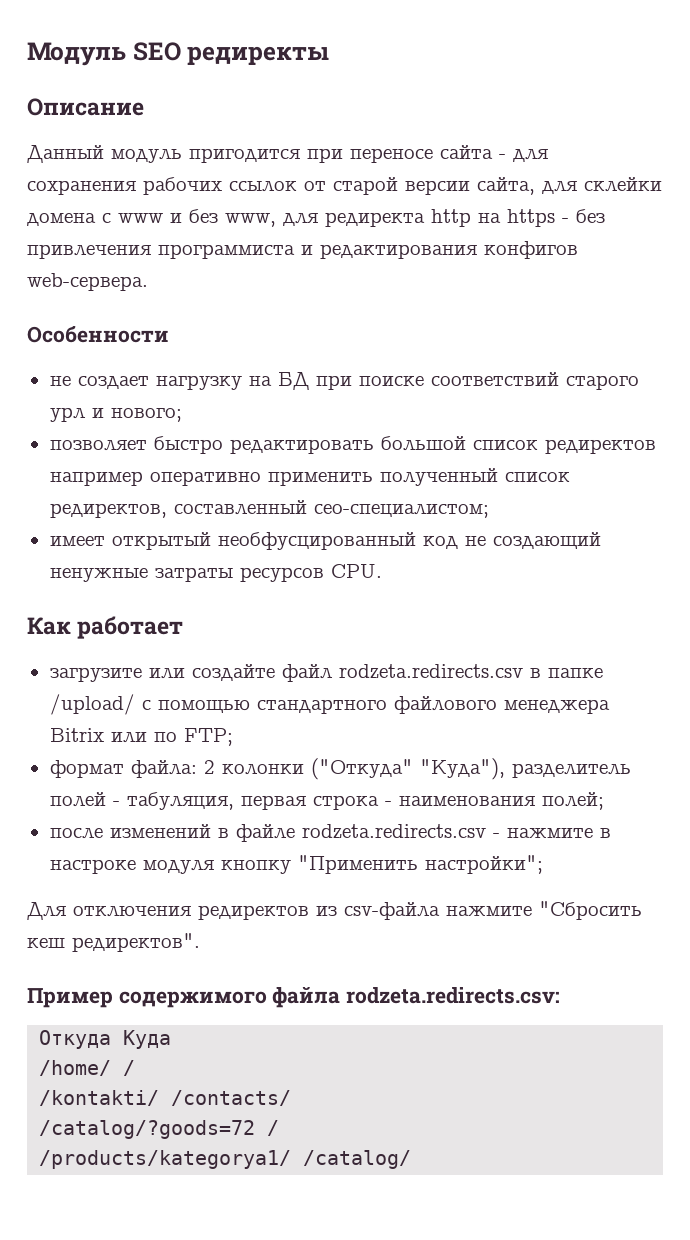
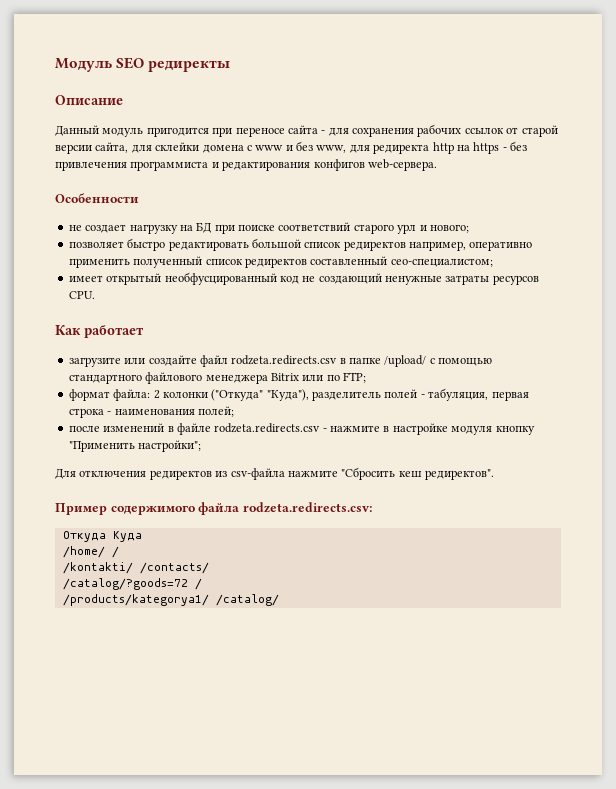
[49,471,143,486] например -> [409,241,466,251] например,
[49,503,167,518] редиректов, -> [244,258,307,268] редиректов
[49,859,136,874] настроке -> [392,423,448,435] настройке

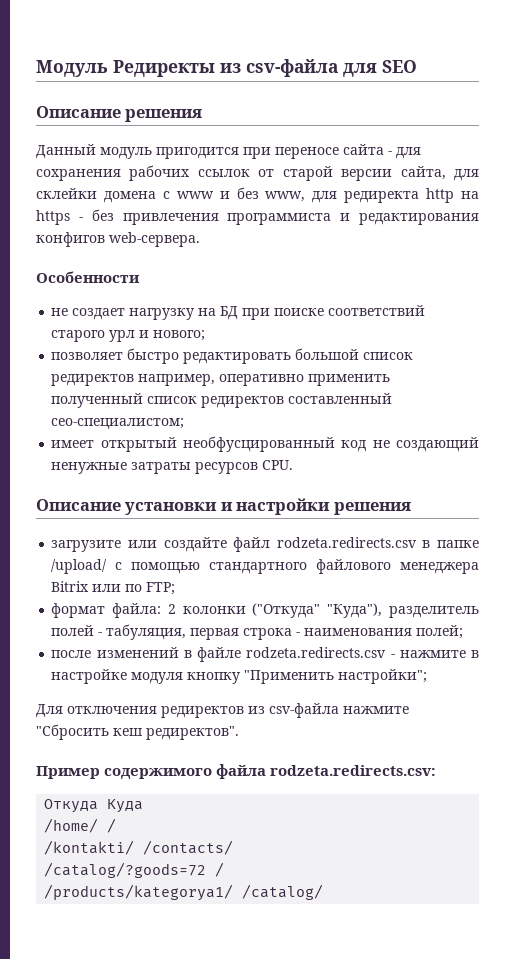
(112, 65) none -> [113,59,377,77] Редиректы из csv-файла для
[148,60,231,72] [55,95,123,105] редиректы // Описание -> [36,106,203,122] // Описание решения
[55,325,144,338] Как работает -> [36,498,411,515] Описание установки и настройки решения

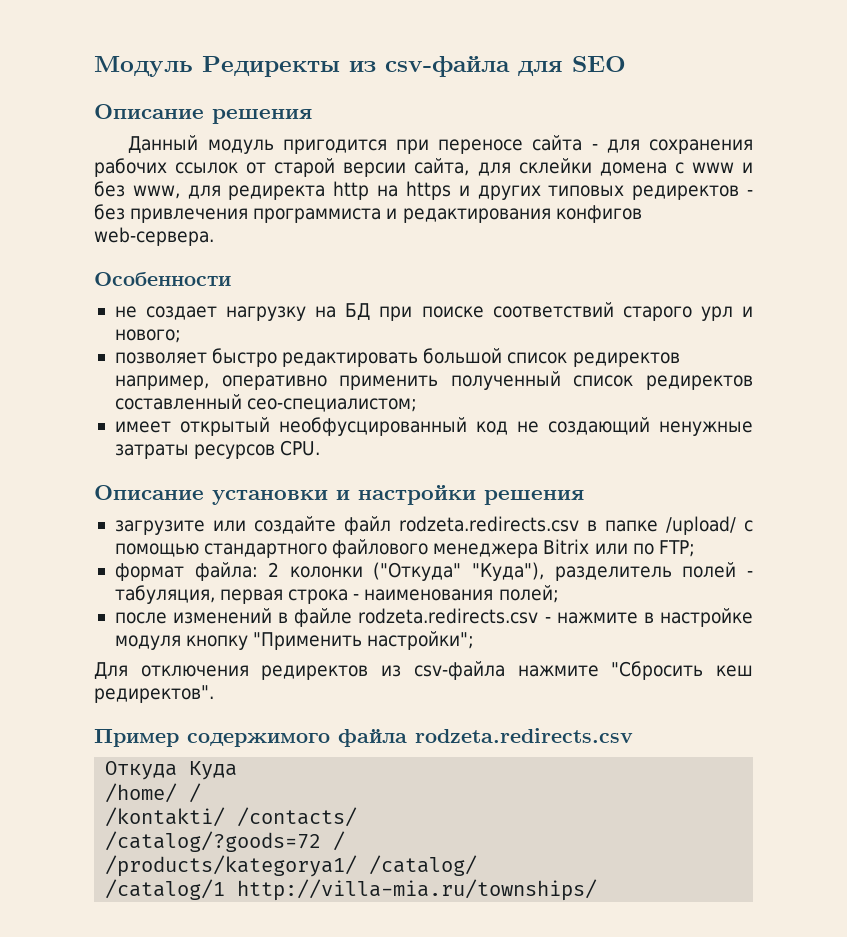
(70, 217) none -> [458,185,740,200] и других типовых редиректов
[270,765,437,776] rodzeta.redirects.csv: -> [415,728,633,743] rodzeta.redirects.csv
(324, 892) none -> [105,879,598,901] // /catalog/1 http://villa-mia.ru/townships/

